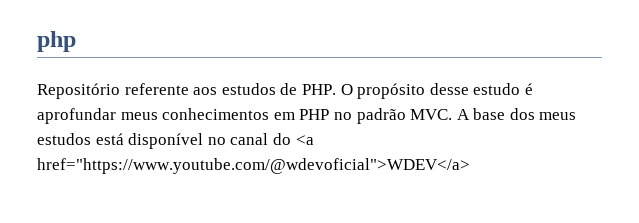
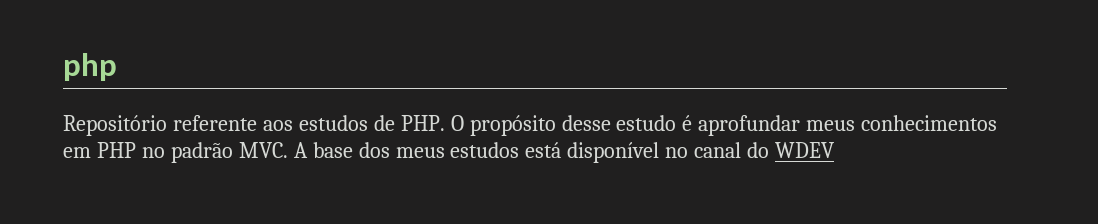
[295,135,314,145] [37,158,470,174] <a href="https://www.youtube.com/@wdevoficial">WDEV</a> -> [775,142,836,158] WDEV

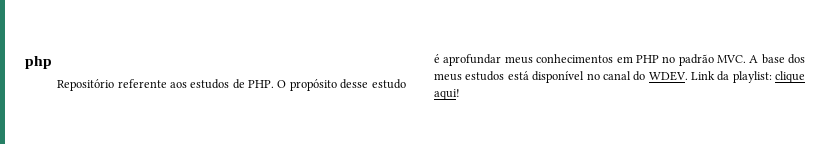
[775,142,836,158] WDEV -> [648,71,806,83] [434,89,460,100] WDEV. Link da playlist: clique aqui!

